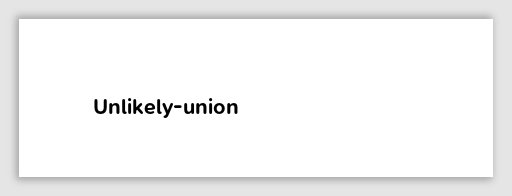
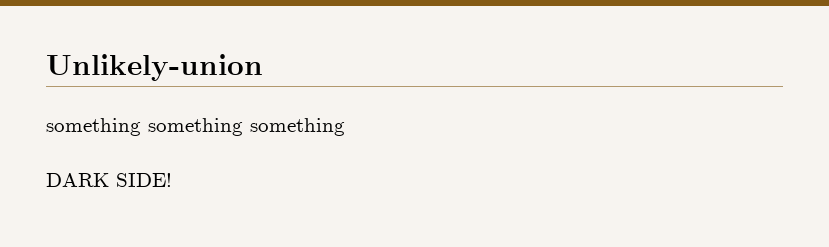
(239, 108) none -> [46,118,345,136] [46,173,172,187] // something something something // DARK SIDE!

